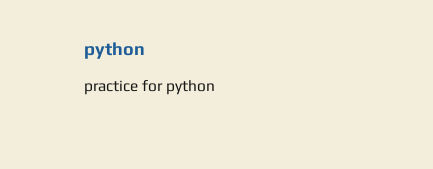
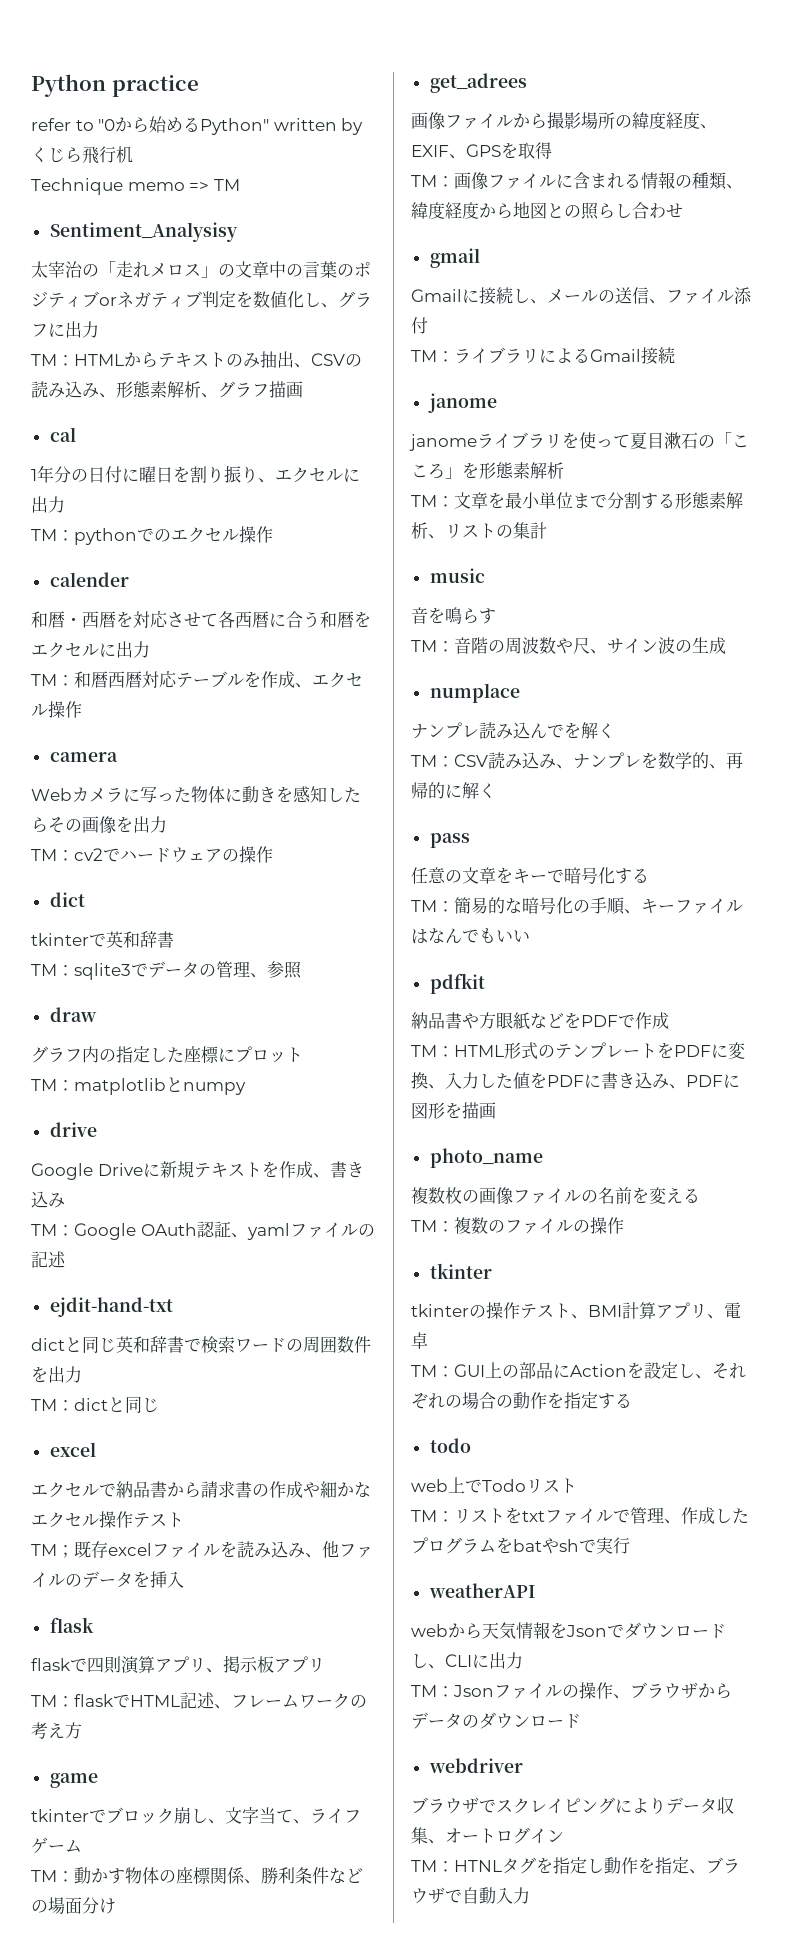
[84,42,145,59] [84,80,216,95] python // practice for python -> [31,74,199,97] [31,116,364,135] [31,146,133,164] [31,178,240,195] [49,222,238,242] [31,261,371,278] [31,291,372,308] [31,321,99,338] [31,351,362,368] [31,381,303,398] [49,427,76,442] [31,465,360,483] [31,496,65,513] [31,526,273,545] [49,572,129,587] [31,611,371,628] [31,641,150,658] [31,671,363,688] [31,701,82,718] [49,752,118,762] [31,786,361,803] [31,816,167,834] [31,846,273,863] [49,892,85,907] [31,931,174,948] [31,961,302,980] [49,1007,97,1022] [31,1046,303,1063] [31,1077,246,1095] [49,1122,97,1137] [31,1161,364,1180] [31,1191,65,1208] [31,1221,375,1240] [31,1251,66,1268] [49,1297,173,1317] [31,1336,371,1353] [31,1366,82,1383] [31,1396,159,1413] [49,1442,96,1457] [31,1481,371,1498] [31,1511,184,1528] [31,1541,373,1558] [31,1571,184,1588] [49,1617,94,1633] [31,1655,325,1674] [31,1692,367,1709] [31,1722,82,1739] [49,1773,98,1788] [31,1807,361,1824] [31,1837,82,1854] [31,1867,363,1885] [31,1897,116,1914] [429,73,527,93] [411,112,717,130] [411,142,552,159] [411,172,743,190] [411,202,683,220] [429,248,480,268] [411,287,752,305] [411,317,428,334] [411,347,675,365] [427,393,497,413] [409,432,749,451] [411,462,564,479] [411,492,743,509] [411,522,547,539] [429,568,485,583] [411,607,496,624] [411,637,726,654] [429,683,520,703] [411,722,615,739] [411,752,743,769] [411,782,496,799] [429,833,470,848] [411,867,649,884] [411,897,743,915] [411,928,530,944] [429,973,485,994] [411,1012,669,1030] [411,1042,745,1060] [411,1072,740,1089] [411,1102,496,1119] [429,1148,543,1168] [411,1187,700,1205] [411,1217,624,1234] [429,1263,492,1279] [411,1302,741,1319] [411,1332,428,1349] [411,1362,746,1379] [411,1392,632,1409] [429,1438,471,1453] [411,1477,577,1494] [411,1507,749,1524] [411,1537,630,1554] [428,1583,535,1598] [411,1622,726,1639] [411,1652,523,1669] [411,1682,732,1699] [411,1712,581,1729] [428,1758,523,1773] [411,1797,734,1814] [411,1827,564,1844] [411,1857,740,1874] [411,1887,530,1904] Python practice // refer to "0から始めるPython" written byくじら飛行机 // Technique memo => TM // Sentiment_Analysisy // 太宰治の「走れメロス」の文章中の言葉のポジティブorネガティブ判定を数値化し、グラフに出力 // TM：HTMLからテキストのみ抽出、CSVの読み込み、形態素解析、グラフ描画 // cal // 1年分の日付に曜日を割り振り、エクセルに出力 // TM：pythonでのエクセル操作 // calender // 和暦・西暦を対応させて各西暦に合う和暦をエクセルに出力 // TM：和暦西暦対応テーブルを作成、エクセル操作 // camera // Webカメラに写った物体に動きを感知したらその画像を出力 // TM：cv2でハードウェアの操作 // dict // tkinterで英和辞書 // TM：sqlite3でデータの管理、参照 // draw // グラフ内の指定した座標にプロット // TM：matplotlibとnumpy // drive // Google Driveに新規テキストを作成、書き込み // TM：Google OAuth認証、yamlファイルの記述 // ejdit-hand-txt // dictと同じ英和辞書で検索ワードの周囲数件を出力 // TM：dictと同じ // excel // エクセルで納品書から請求書の作成や細かなエクセル操作テスト // TM；既存excelファイルを読み込み、他ファイルのデータを挿入 // flask // flaskで四則演算アプリ、掲示板アプリ // TM：flaskでHTML記述、フレームワークの考え方 // game // tkinterでブロック崩し、文字当て、ライフゲーム // TM：動かす物体の座標関係、勝利条件などの場面分け // get_adrees // 画像ファイルから撮影場所の緯度経度、EXIF、GPSを取得 // TM：画像ファイルに含まれる情報の種類、緯度経度から地図との照らし合わせ // gmail // Gmailに接続し、メールの送信、ファイル添付 // TM：ライブラリによるGmail接続 // janome // janomeライブラリを使って夏目漱石の「こころ」を形態素解析 // TM：文章を最小単位まで分割する形態素解析、リストの集計 // music // 音を鳴らす // TM：音階の周波数や尺、サイン波の生成 // numplace // ナンプレ読み込んでを解く // TM：CSV読み込み、ナンプレを数学的、再帰的に解く // pass // 任意の文章をキーで暗号化する // TM：簡易的な暗号化の手順、キーファイルはなんでもいい // pdfkit // 納品書や方眼紙などをPDFで作成 // TM：HTML形式のテンプレートをPDFに変換、入力した値をPDFに書き込み、PDFに図形を描画 // photo_name // 複数枚の画像ファイルの名前を変える // TM：複数のファイルの操作 // tkinter // tkinterの操作テスト、BMI計算アプリ、電卓 // TM：GUI上の部品にActionを設定し、それぞれの場合の動作を指定する // todo // web上でTodoリスト // TM：リストをtxtファイルで管理、作成したプログラムをbatやshで実行 // weatherAPI // webから天気情報をJsonでダウンロードし、CLIに出力 // TM：Jsonファイルの操作、ブラウザからデータのダウンロード // webdriver // ブラウザでスクレイピングによりデータ収集、オートログイン // TM：HTNLタグを指定し動作を指定、ブラウザで自動入力

